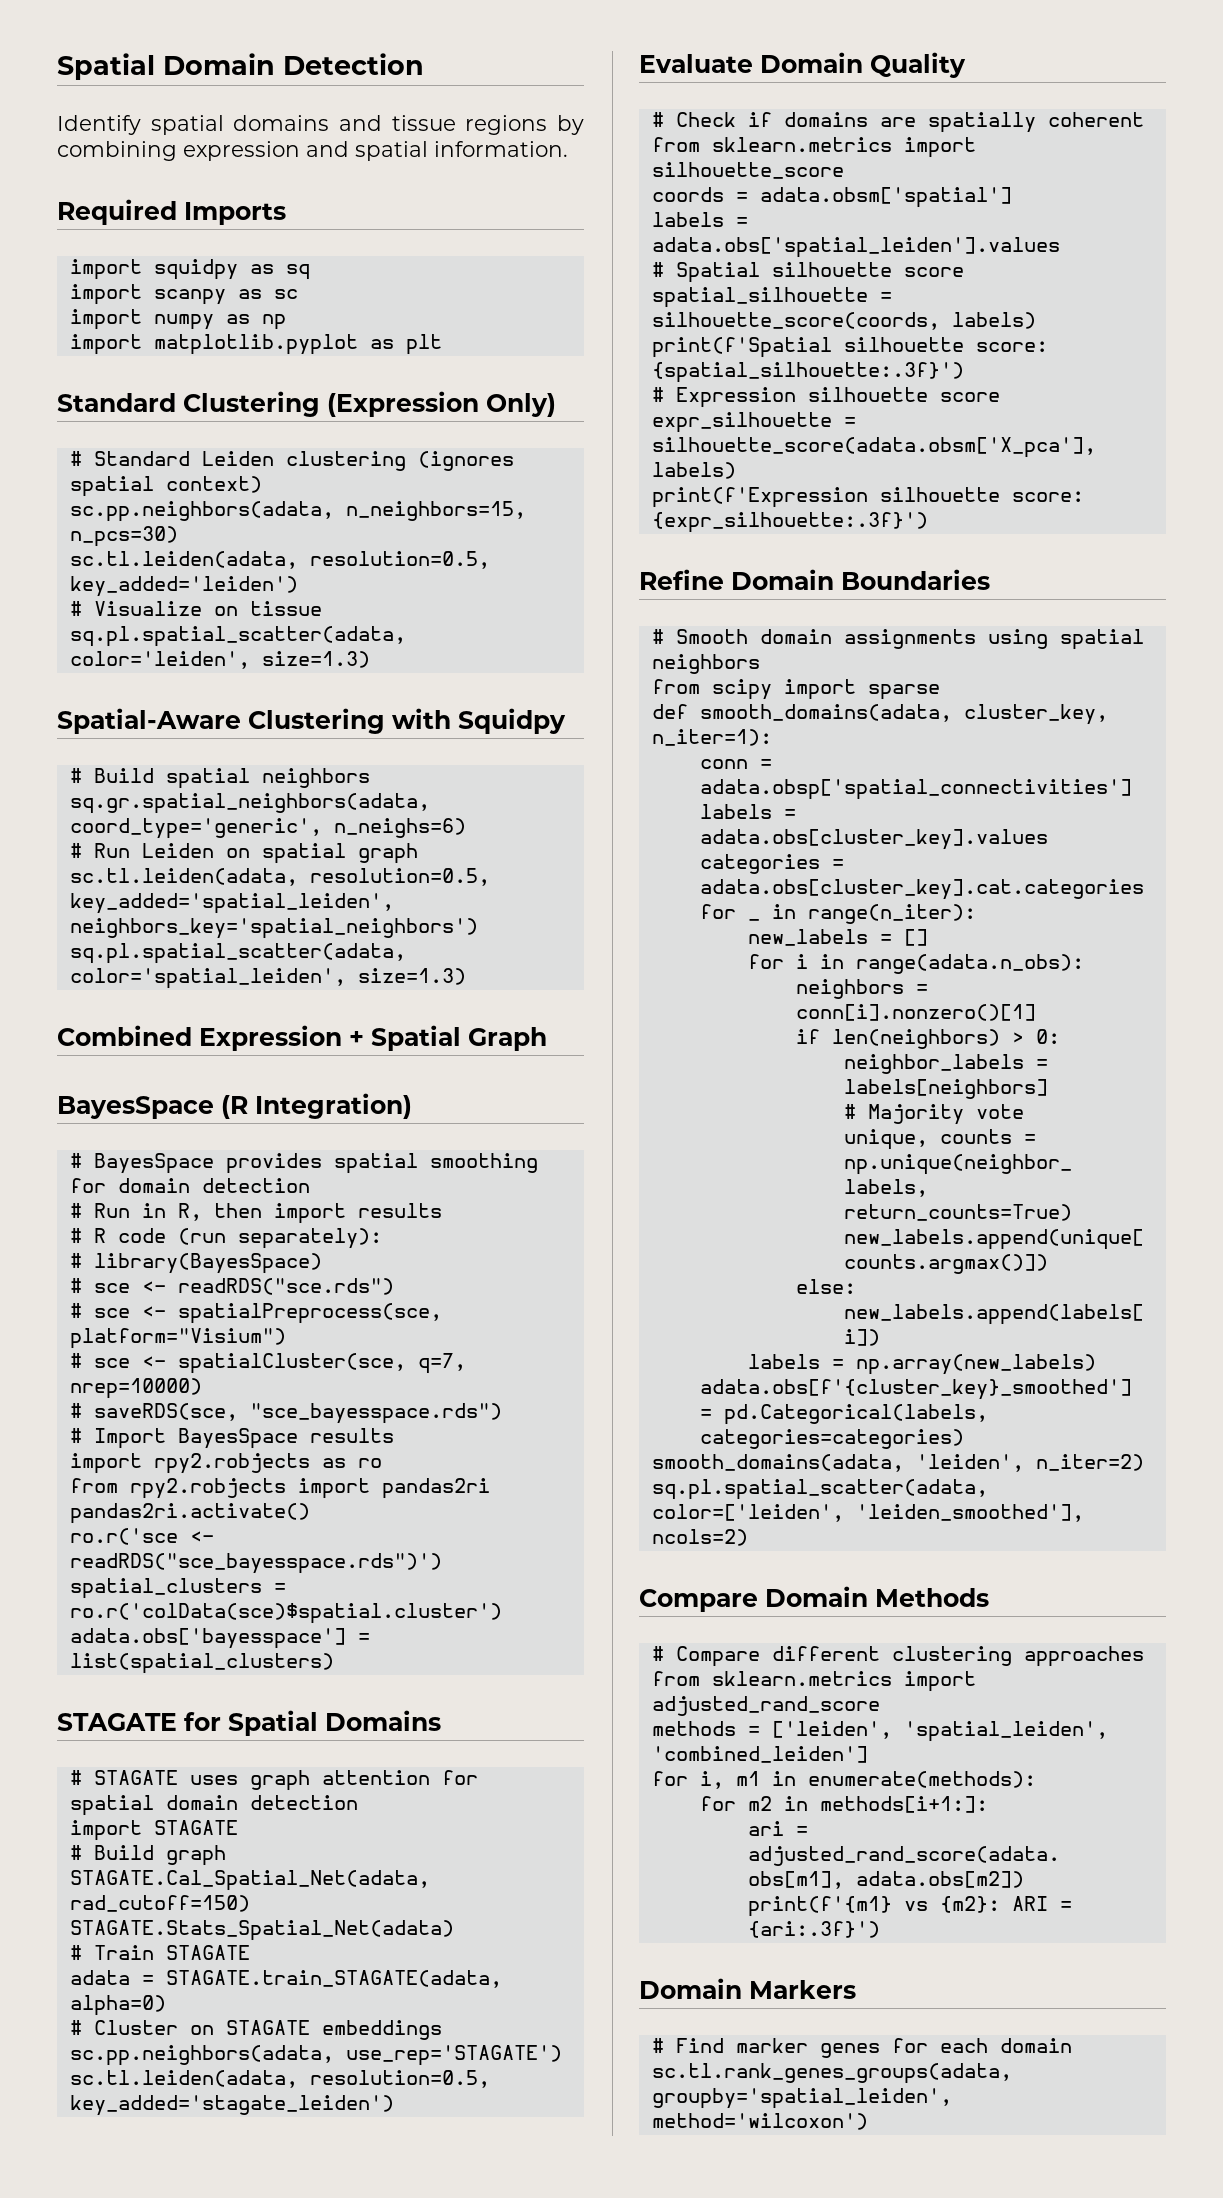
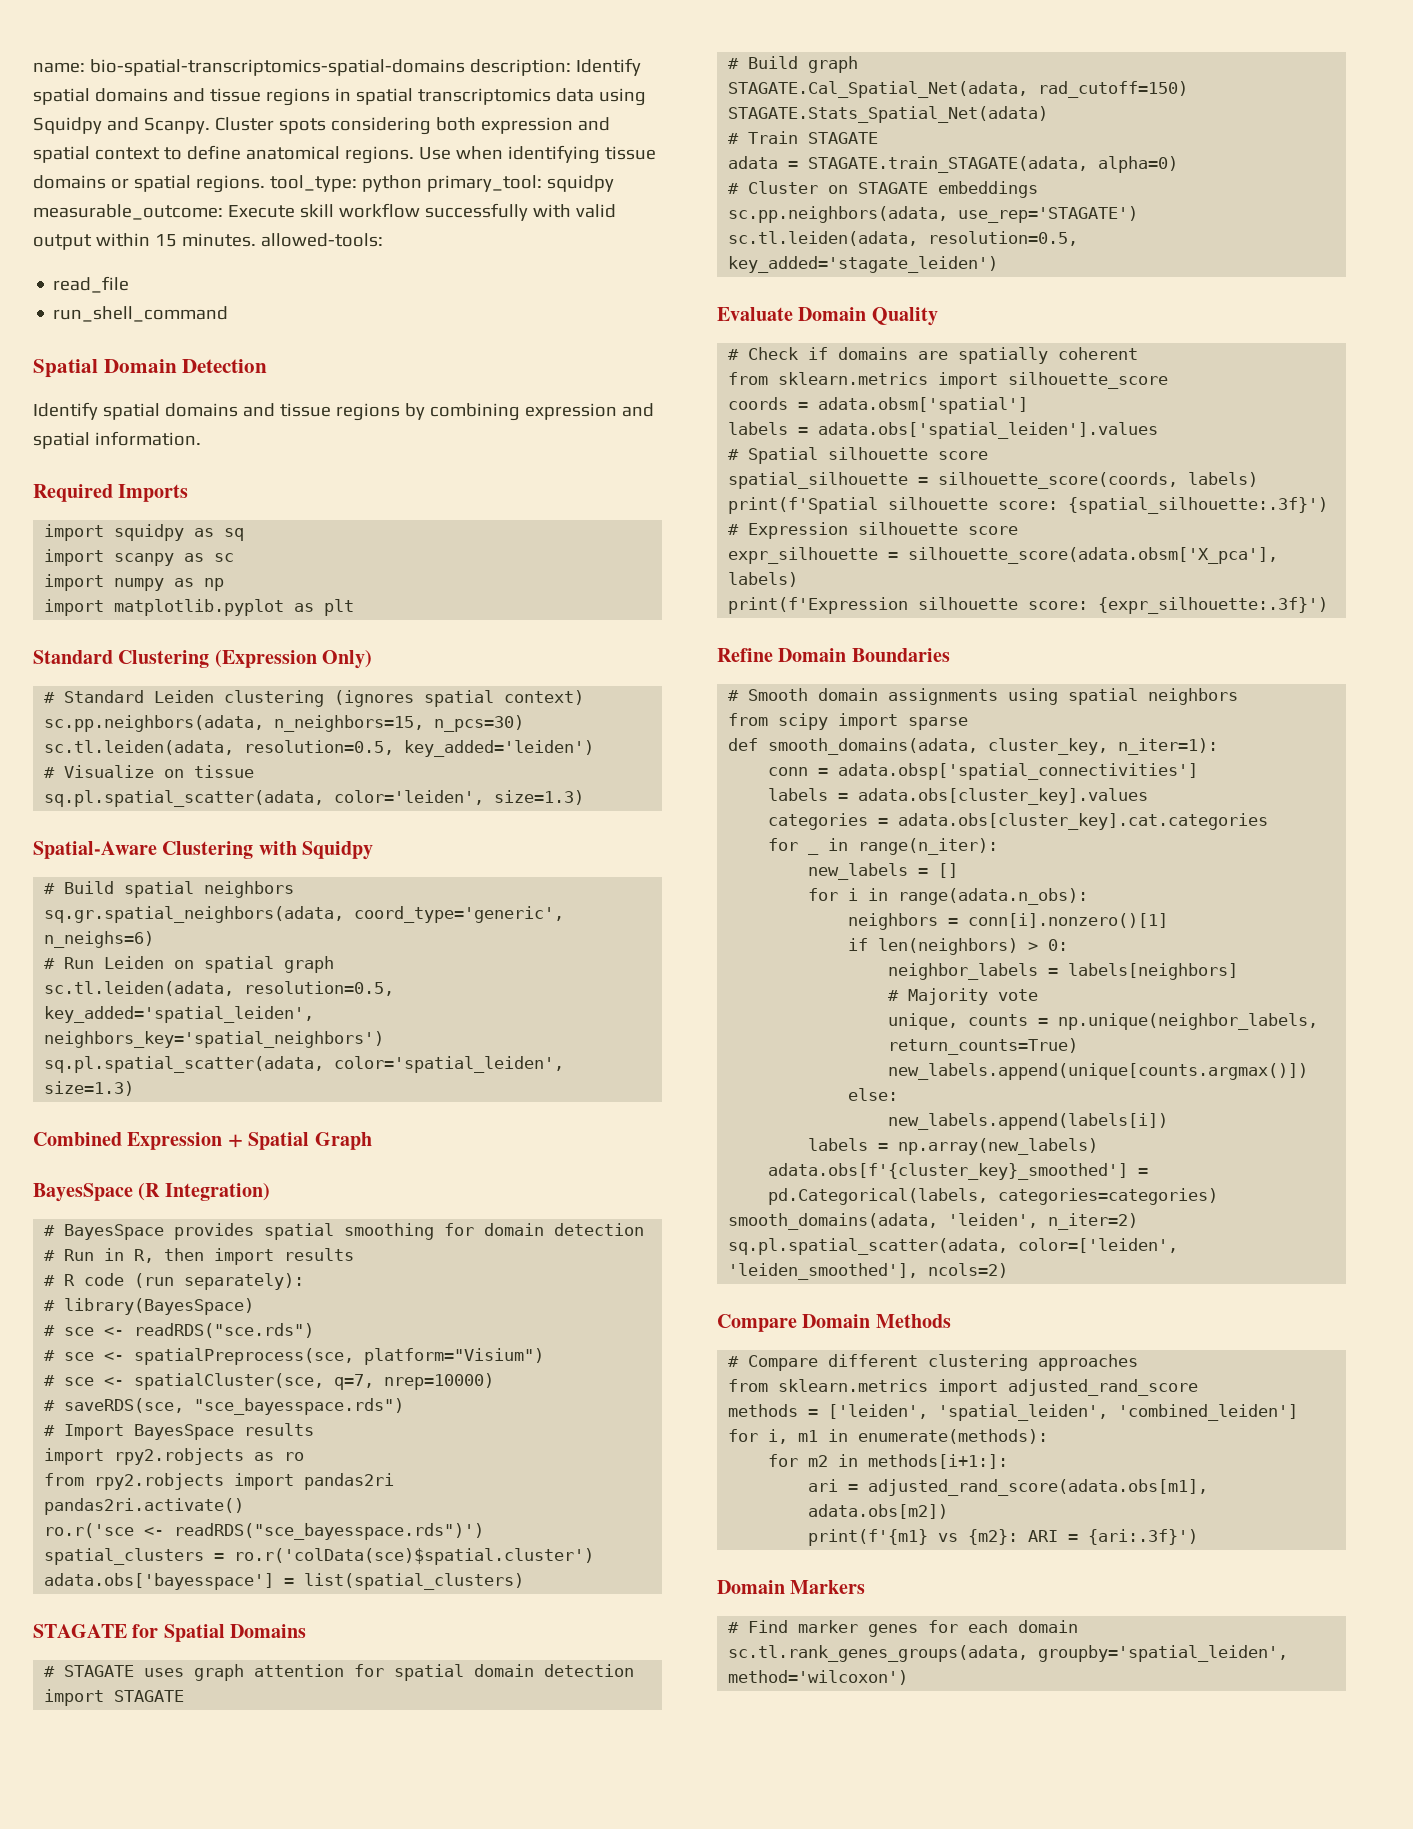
(57, 66) none -> [33,58,641,76] [33,88,646,106] [33,117,610,135] [33,145,656,164] [33,175,614,193] [33,203,616,221] [33,233,383,250] [53,276,130,293] [53,306,229,322] name: bio-spatial-transcriptomics-spatial-domains description: Identify spatial domains and tissue regions in spatial transcriptomics data using Squidpy and Scanpy. Cluster spots considering both expression and spatial context to define anatomical regions. Use when identifying tissue domains or spatial regions. tool_type: python primary_tool: squidpy measurable_outcome: Execute skill workflow successfully with valid output within 15 minutes. allowed-tools: // read_file // run_shell_command //

